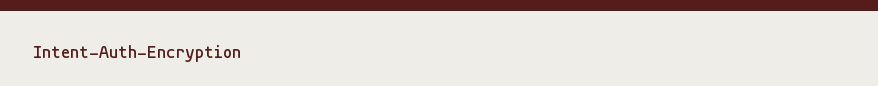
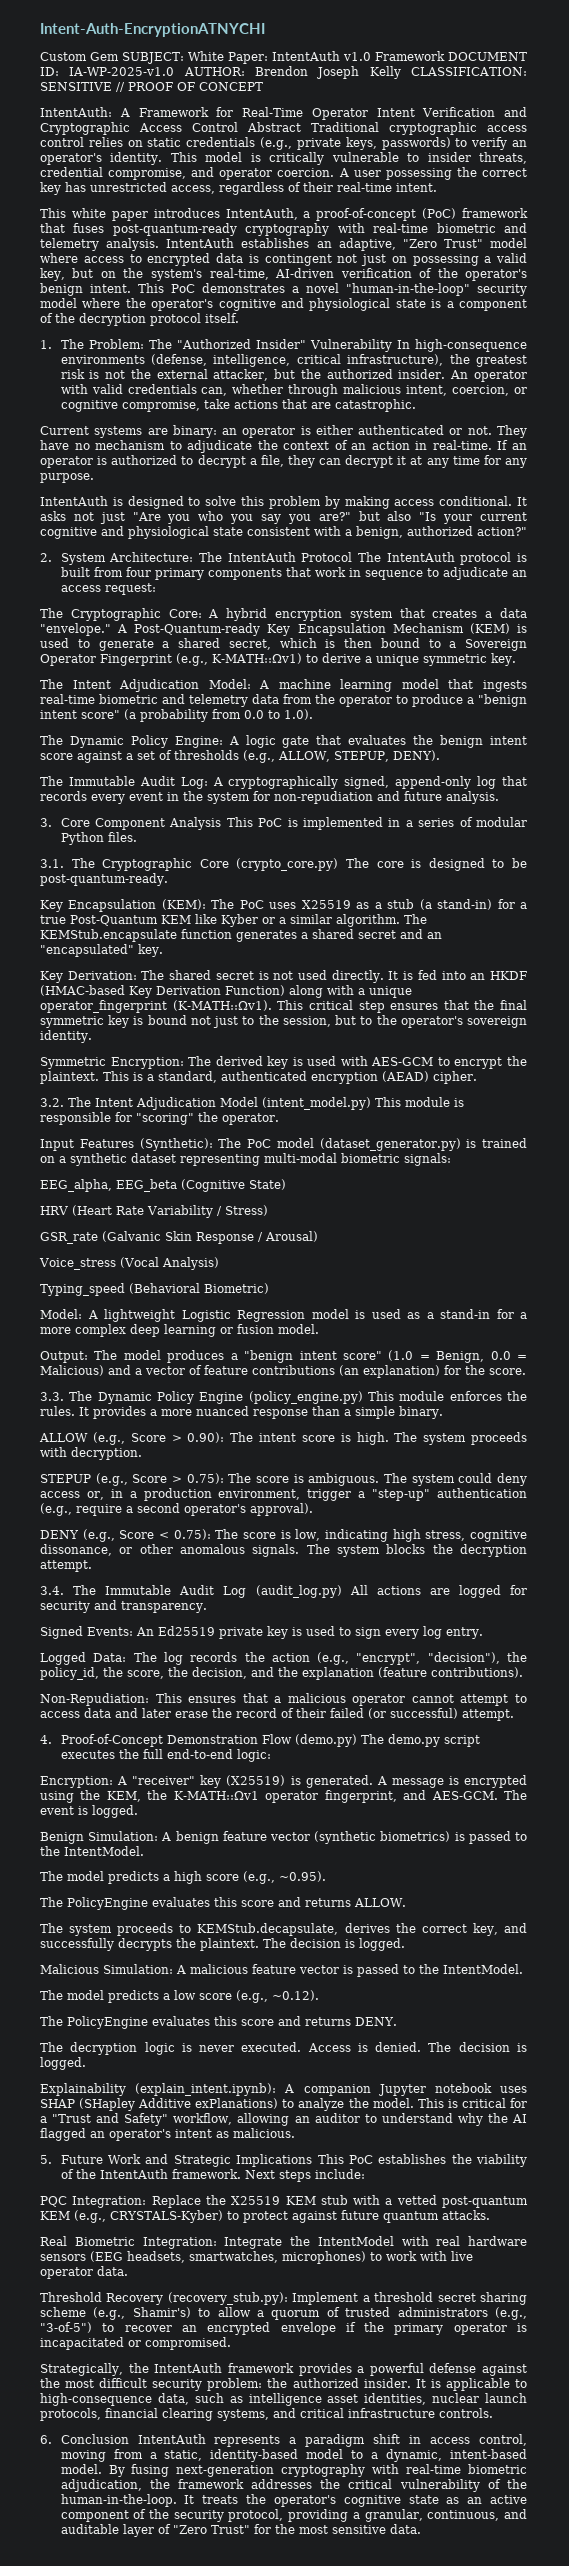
[33,45,241,62] Intent-Auth-Encryption -> [40,23,265,37] [40,51,527,64] [40,66,527,79] [40,82,263,92] [40,107,527,120] [40,122,527,135] [40,137,527,150] [40,152,527,165] [40,167,527,180] [40,182,437,195] [40,208,528,221] [40,223,527,236] [40,238,527,251] [40,253,527,266] [40,268,527,281] [40,283,527,296] [40,298,527,311] [40,313,239,326] [40,339,527,352] [60,354,527,367] [60,369,528,382] [60,384,527,397] [60,399,416,412] [40,425,527,438] [40,440,528,453] [40,455,527,468] [40,473,94,483] [40,496,527,509] [40,511,527,524] [40,526,527,539] [40,552,527,565] [60,567,527,580] [60,583,156,595] [40,608,527,621] [40,623,527,636] [40,638,527,651] [40,653,516,666] [40,679,527,692] [40,694,527,707] [40,709,313,722] [40,735,528,748] [40,750,440,763] [40,776,528,789] [40,791,499,804] [40,817,527,830] [60,832,137,845] [40,858,528,871] [40,873,168,886] [40,899,527,912] [40,914,427,927] [40,929,442,942] [40,944,163,957] [40,970,527,983] [40,985,412,998] [40,1000,527,1013] [40,1015,527,1028] [40,1030,92,1043] [40,1056,527,1069] [40,1071,477,1084] [40,1097,464,1110] [40,1112,279,1125] [40,1138,527,1151] [40,1153,451,1166] [40,1179,286,1192] [40,1205,268,1218] [40,1231,318,1244] [39,1257,219,1270] [40,1283,269,1296] [40,1309,527,1322] [40,1324,319,1337] [40,1350,528,1363] [40,1365,526,1378] [40,1391,527,1404] [40,1406,443,1419] [39,1432,527,1445] [40,1447,142,1460] [40,1473,527,1486] [40,1488,527,1501] [40,1503,313,1516] [40,1529,527,1542] [40,1544,527,1557] [40,1560,92,1572] [40,1585,528,1598] [40,1600,207,1613] [40,1626,483,1639] [40,1652,527,1665] [40,1667,523,1680] [40,1693,527,1706] [40,1708,514,1721] [40,1734,480,1747] [60,1749,271,1762] [40,1775,528,1788] [40,1790,527,1803] [40,1805,138,1818] [40,1831,527,1844] [40,1846,144,1856] [40,1871,326,1884] [40,1897,406,1910] [40,1923,527,1936] [40,1938,405,1951] [40,1964,523,1977] [40,1990,319,2003] [40,2016,397,2029] [40,2042,527,2055] [40,2057,86,2070] [40,2083,527,2096] [40,2098,527,2111] [40,2113,528,2126] [40,2128,295,2141] [40,2154,528,2167] [60,2169,365,2182] [40,2195,528,2208] [40,2210,490,2223] [40,2236,527,2249] [40,2251,473,2264] [40,2266,128,2279] [40,2292,527,2305] [40,2307,527,2320] [40,2322,527,2335] [40,2337,231,2350] [40,2363,527,2376] [40,2378,527,2391] [40,2393,527,2406] [40,2408,493,2421] [40,2434,527,2447] [60,2449,527,2462] [60,2464,527,2477] [60,2479,527,2492] [60,2494,528,2507] [60,2509,528,2522] [60,2524,421,2537] Intent-Auth-EncryptionATNYCHI // Custom Gem SUBJECT: White Paper: IntentAuth v1.0 Framework DOCUMENT ID: IA-WP-2025-v1.0 AUTHOR: Brendon Joseph Kelly CLASSIFICATION: SENSITIVE // PROOF OF CONCEPT // IntentAuth: A Framework for Real-Time Operator Intent Verification and Cryptographic Access Control Abstract Traditional cryptographic access control relies on static credentials (e.g., private keys, passwords) to verify an operator's identity. This model is critically vulnerable to insider threats, credential compromise, and operator coercion. A user possessing the correct key has unrestricted access, regardless of their real-time intent. // This white paper introduces IntentAuth, a proof-of-concept (PoC) framework that fuses post-quantum-ready cryptography with real-time biometric and telemetry analysis. IntentAuth establishes an adaptive, "Zero Trust" model where access to encrypted data is contingent not just on possessing a valid key, but on the system's real-time, AI-driven verification of the operator's benign intent. This PoC demonstrates a novel "human-in-the-loop" security model where the operator's cognitive and physiological state is a component of the decryption protocol itself. // 1. The Problem: The "Authorized Insider" Vulnerability In high-consequence environments (defense, intelligence, critical infrastructure), the greatest risk is not the external attacker, but the authorized insider. An operator with valid credentials can, whether through malicious intent, coercion, or cognitive compromise, take actions that are catastrophic. // Current systems are binary: an operator is either authenticated or not. They have no mechanism to adjudicate the context of an action in real-time. If an operator is authorized to decrypt a file, they can decrypt it at any time for any purpose. // IntentAuth is designed to solve this problem by making access conditional. It asks not just "Are you who you say you are?" but also "Is your current cognitive and physiological state consistent with a benign, authorized action?" // 2. System Architecture: The IntentAuth Protocol The IntentAuth protocol is built from four primary components that work in sequence to adjudicate an access request: // The Cryptographic Core: A hybrid encryption system that creates a data "envelope." A Post-Quantum-ready Key Encapsulation Mechanism (KEM) is used to generate a shared secret, which is then bound to a Sovereign Operator Fingerprint (e.g., K-MATH::Ωv1) to derive a unique symmetric key. // The Intent Adjudication Model: A machine learning model that ingests real-time biometric and telemetry data from the operator to produce a "benign intent score" (a probability from 0.0 to 1.0). // The Dynamic Policy Engine: A logic gate that evaluates the benign intent score against a set of thresholds (e.g., ALLOW, STEPUP, DENY). // The Immutable Audit Log: A cryptographically signed, append-only log that records every event in the system for non-repudiation and future analysis. // 3. Core Component Analysis This PoC is implemented in a series of modular Python files. // 3.1. The Cryptographic Core (crypto_core.py) The core is designed to be post-quantum-ready. // Key Encapsulation (KEM): The PoC uses X25519 as a stub (a stand-in) for a true Post-Quantum KEM like Kyber or a similar algorithm. The KEMStub.encapsulate function generates a shared secret and an "encapsulated" key. // Key Derivation: The shared secret is not used directly. It is fed into an HKDF (HMAC-based Key Derivation Function) along with a unique operator_fingerprint (K-MATH::Ωv1). This critical step ensures that the final symmetric key is bound not just to the session, but to the operator's sovereign identity. // Symmetric Encryption: The derived key is used with AES-GCM to encrypt the plaintext. This is a standard, authenticated encryption (AEAD) cipher. // 3.2. The Intent Adjudication Model (intent_model.py) This module is responsible for "scoring" the operator. // Input Features (Synthetic): The PoC model (dataset_generator.py) is trained on a synthetic dataset representing multi-modal biometric signals: // EEG_alpha, EEG_beta (Cognitive State) // HRV (Heart Rate Variability / Stress) // GSR_rate (Galvanic Skin Response / Arousal) // Voice_stress (Vocal Analysis) // Typing_speed (Behavioral Biometric) // Model: A lightweight Logistic Regression model is used as a stand-in for a more complex deep learning or fusion model. // Output: The model produces a "benign intent score" (1.0 = Benign, 0.0 = Malicious) and a vector of feature contributions (an explanation) for the score. // 3.3. The Dynamic Policy Engine (policy_engine.py) This module enforces the rules. It provides a more nuanced response than a simple binary. // ALLOW (e.g., Score > 0.90): The intent score is high. The system proceeds with decryption. // STEPUP (e.g., Score > 0.75): The score is ambiguous. The system could deny access or, in a production environment, trigger a "step-up" authentication (e.g., require a second operator's approval). // DENY (e.g., Score < 0.75): The score is low, indicating high stress, cognitive dissonance, or other anomalous signals. The system blocks the decryption attempt. // 3.4. The Immutable Audit Log (audit_log.py) All actions are logged for security and transparency. // Signed Events: An Ed25519 private key is used to sign every log entry. // Logged Data: The log records the action (e.g., "encrypt", "decision"), the policy_id, the score, the decision, and the explanation (feature contributions). // Non-Repudiation: This ensures that a malicious operator cannot attempt to access data and later erase the record of their failed (or successful) attempt. // 4. Proof-of-Concept Demonstration Flow (demo.py) The demo.py script executes the full end-to-end logic: // Encryption: A "receiver" key (X25519) is generated. A message is encrypted using the KEM, the K-MATH::Ωv1 operator fingerprint, and AES-GCM. The event is logged. // Benign Simulation: A benign feature vector (synthetic biometrics) is passed to the IntentModel. // The model predicts a high score (e.g., ~0.95). // The PolicyEngine evaluates this score and returns ALLOW. // The system proceeds to KEMStub.decapsulate, derives the correct key, and successfully decrypts the plaintext. The decision is logged. // Malicious Simulation: A malicious feature vector is passed to the IntentModel. // The model predicts a low score (e.g., ~0.12). // The PolicyEngine evaluates this score and returns DENY. // The decryption logic is never executed. Access is denied. The decision is logged. // Explainability (explain_intent.ipynb): A companion Jupyter notebook uses SHAP (SHapley Additive exPlanations) to analyze the model. This is critical for a "Trust and Safety" workflow, allowing an auditor to understand why the AI flagged an operator's intent as malicious. // 5. Future Work and Strategic Implications This PoC establishes the viability of the IntentAuth framework. Next steps include: // PQC Integration: Replace the X25519 KEM stub with a vetted post-quantum KEM (e.g., CRYSTALS-Kyber) to protect against future quantum attacks. // Real Biometric Integration: Integrate the IntentModel with real hardware sensors (EEG headsets, smartwatches, microphones) to work with live operator data. // Threshold Recovery (recovery_stub.py): Implement a threshold secret sharing scheme (e.g., Shamir's) to allow a quorum of trusted administrators (e.g., "3-of-5") to recover an encrypted envelope if the primary operator is incapacitated or compromised. // Strategically, the IntentAuth framework provides a powerful defense against the most difficult security problem: the authorized insider. It is applicable to high-consequence data, such as intelligence asset identities, nuclear launch protocols, financial clearing systems, and critical infrastructure controls. // 6. Conclusion IntentAuth represents a paradigm shift in access control, moving from a static, identity-based model to a dynamic, intent-based model. By fusing next-generation cryptography with real-time biometric adjudication, the framework addresses the critical vulnerability of the human-in-the-loop. It treats the operator's cognitive state as an active component of the security protocol, providing a granular, continuous, and auditable layer of "Zero Trust" for the most sensitive data.

